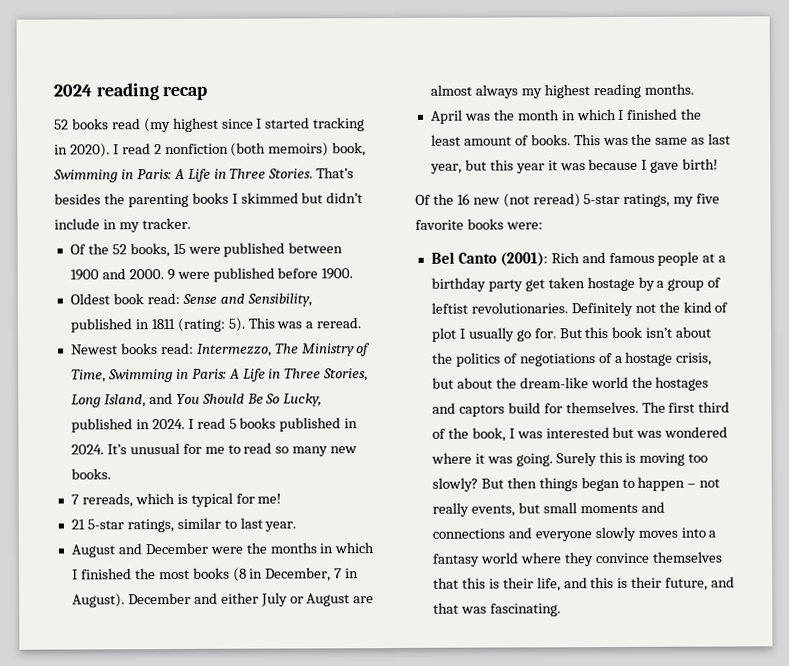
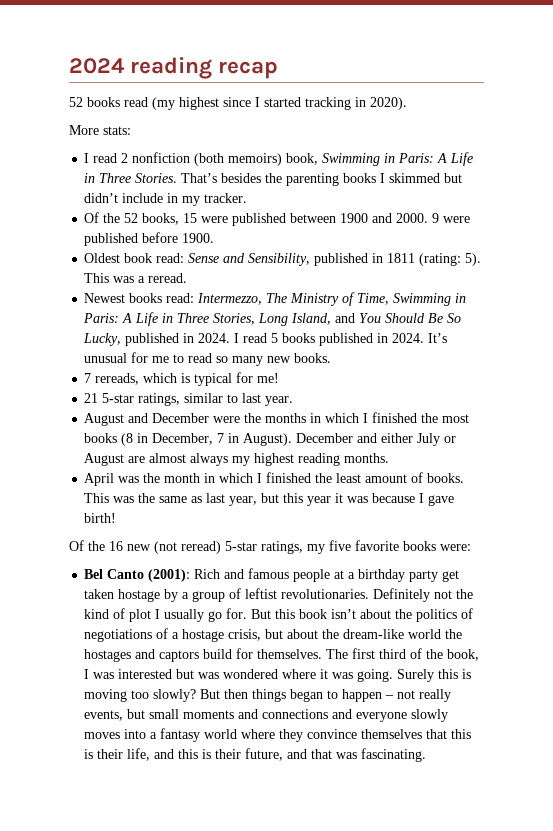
(110, 150) none -> [69,125,131,135] // More stats: //

